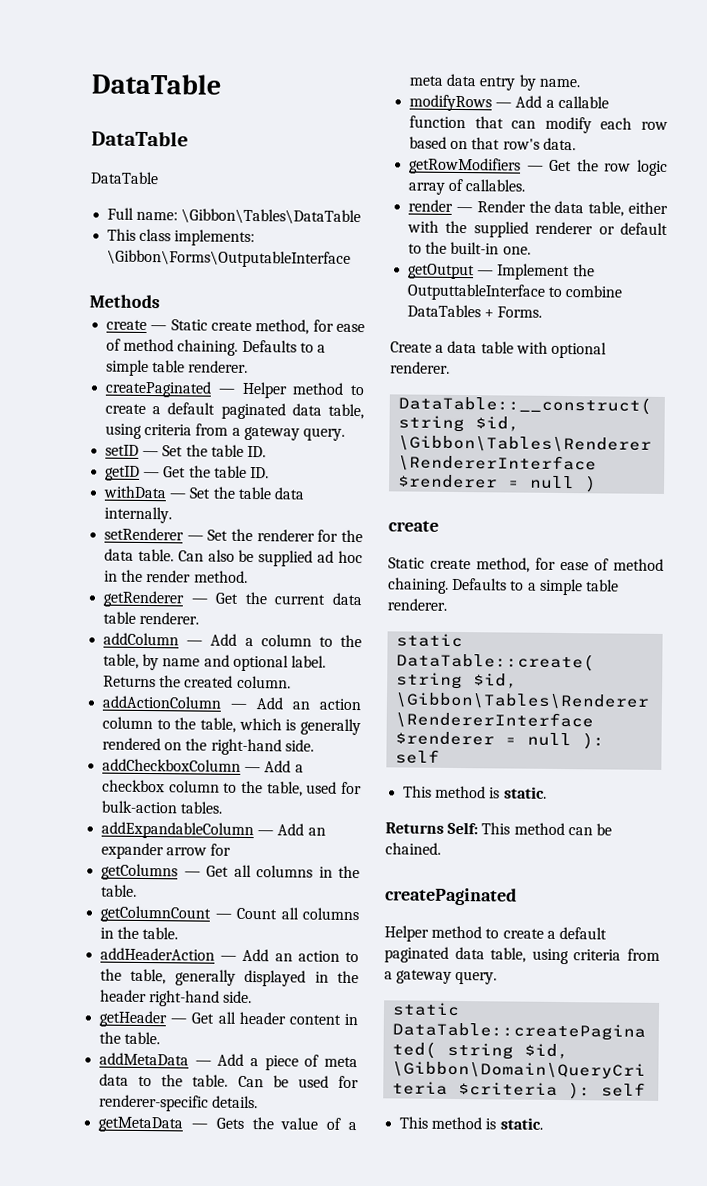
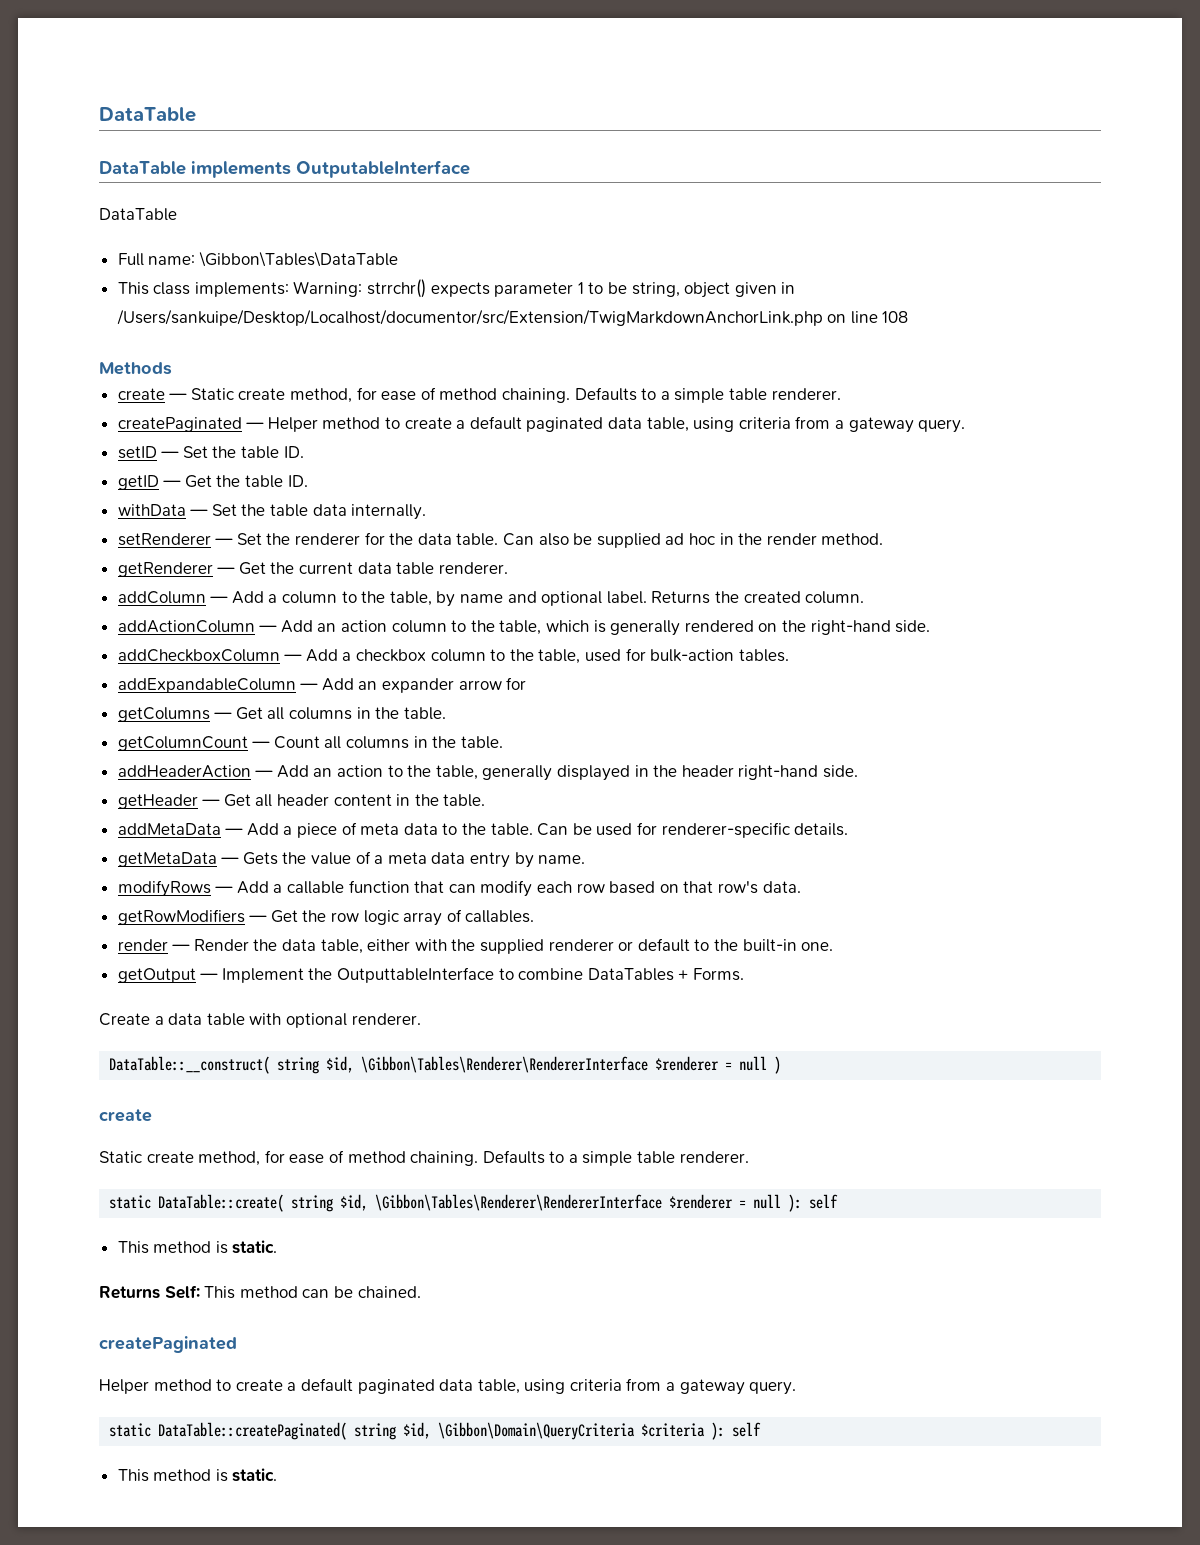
[91,73,221,95] [91,130,189,147] DataTable // DataTable -> [99,107,196,122] [99,160,470,178] DataTable // DataTable implements OutputableInterface
[107,249,352,268] \Gibbon\Forms\OutputableInterface -> [293,279,796,298] [116,309,909,326] Warning: strrchr() expects parameter 1 to be string, object given in /Users/sankuipe/Desktop/Localhost/documentor/src/Extension/TwigMarkdownAnchorLink.php on line 108

